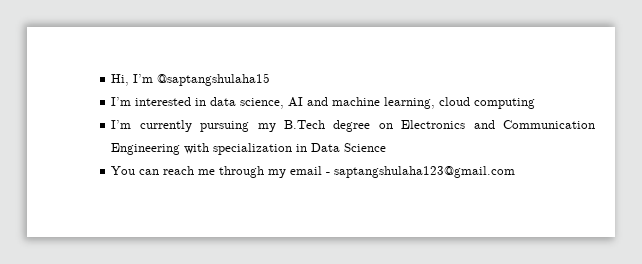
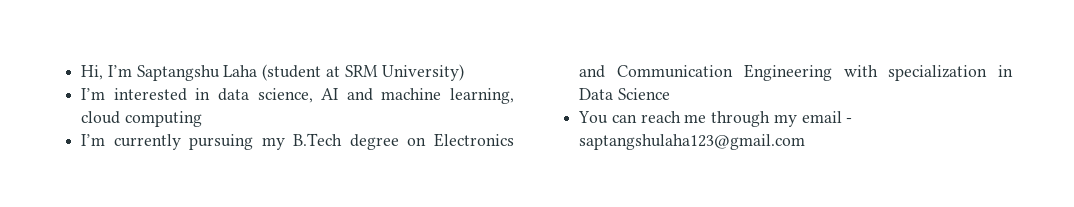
[157,73,271,86] @saptangshulaha15 -> [136,64,465,81] Saptangshu Laha (student at SRM University)

